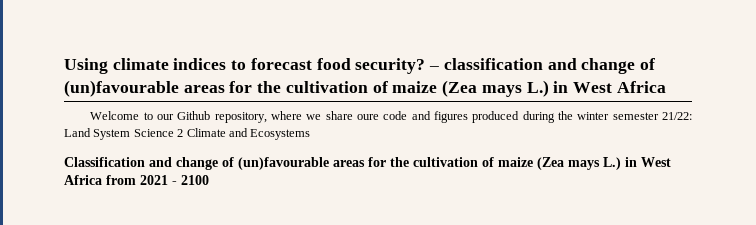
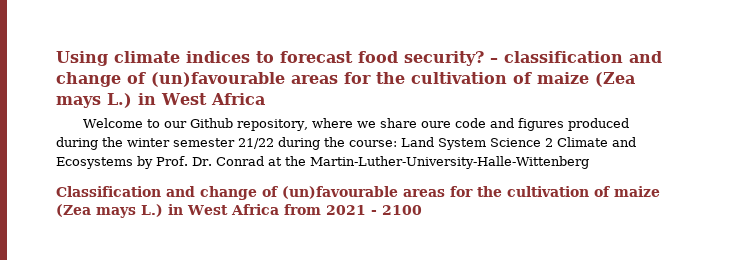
[661,112,692,120] 21/22: -> [238,137,397,150] 21/22 during the course:
(311, 134) none -> [137,156,589,169] by Prof. Dr. Conrad at the Martin-Luther-University-Halle-Wittenberg

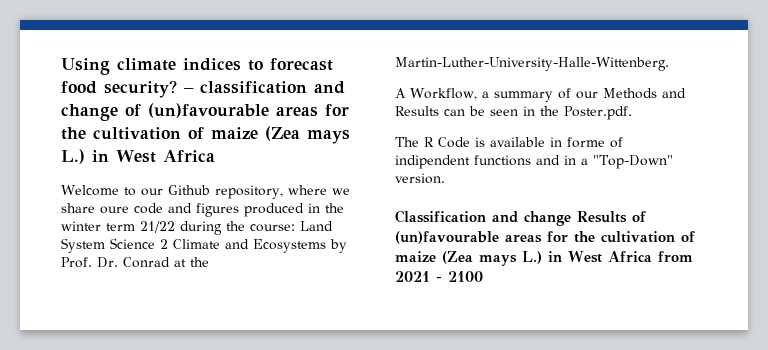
[56,137,98,150] during -> [308,203,320,213] in
[173,138,235,147] semester -> [106,223,135,231] term
[309,156,589,169] Martin-Luther-University-Halle-Wittenberg -> [395,57,669,71] [395,88,686,102] [395,106,632,120] [395,137,623,148] [395,155,673,169] [395,173,445,184] Martin-Luther-University-Halle-Wittenberg. // A Workflow, a summary of our Methods and Results can be seen in the Poster.pdf. // The R Code is available in forme of indipendent functions and in a "Top-Down" version.
(257, 193) none -> [577,211,627,223] Results

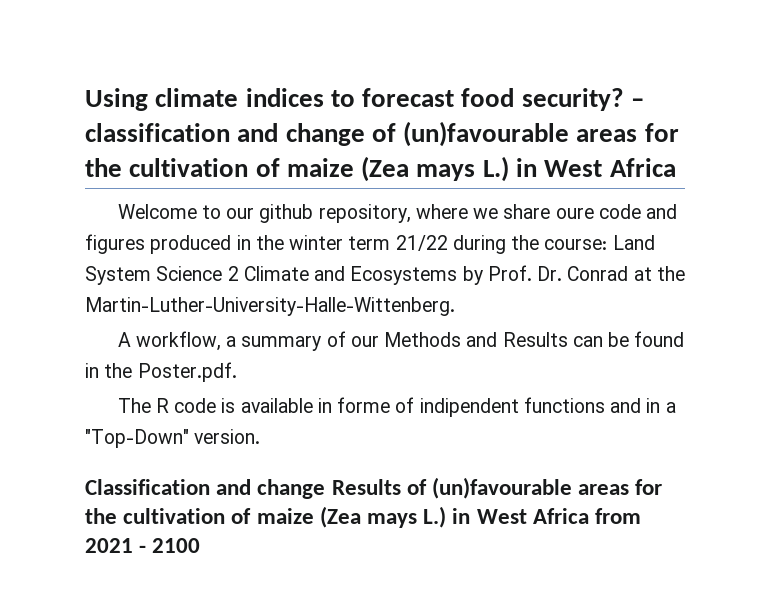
[168,185,210,195] Github -> [259,204,314,223] github
[410,88,477,100] Workflow, -> [135,331,221,351] workflow,
[490,109,518,116] seen -> [634,331,685,347] found
[438,137,470,148] Code -> [174,398,217,413] code

